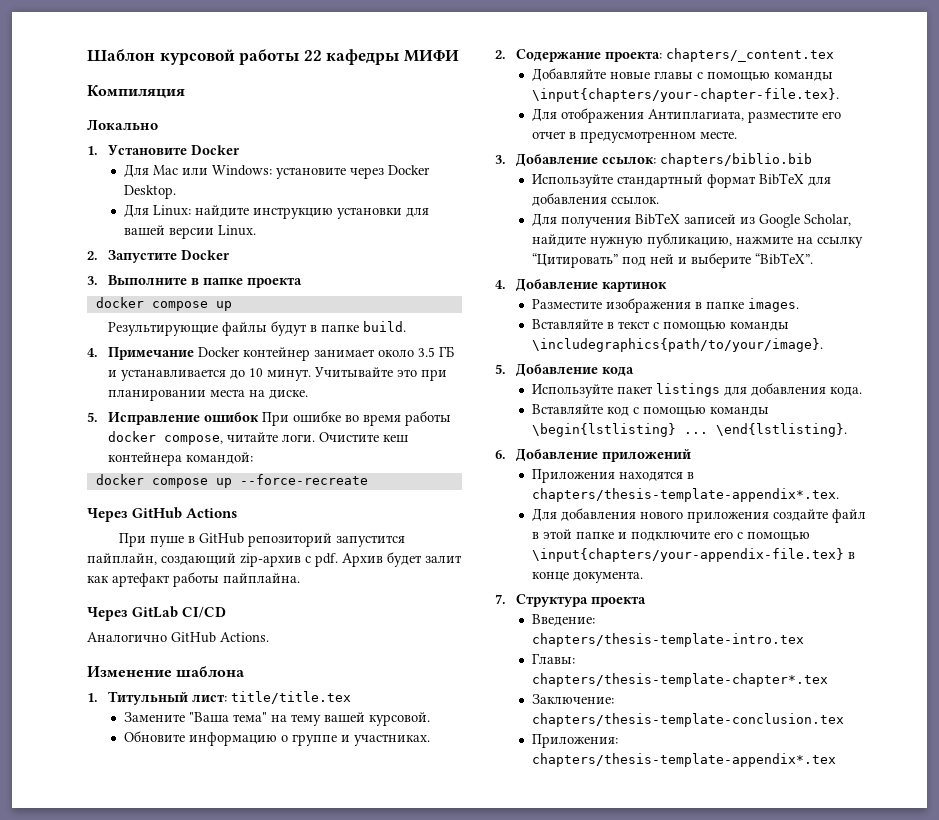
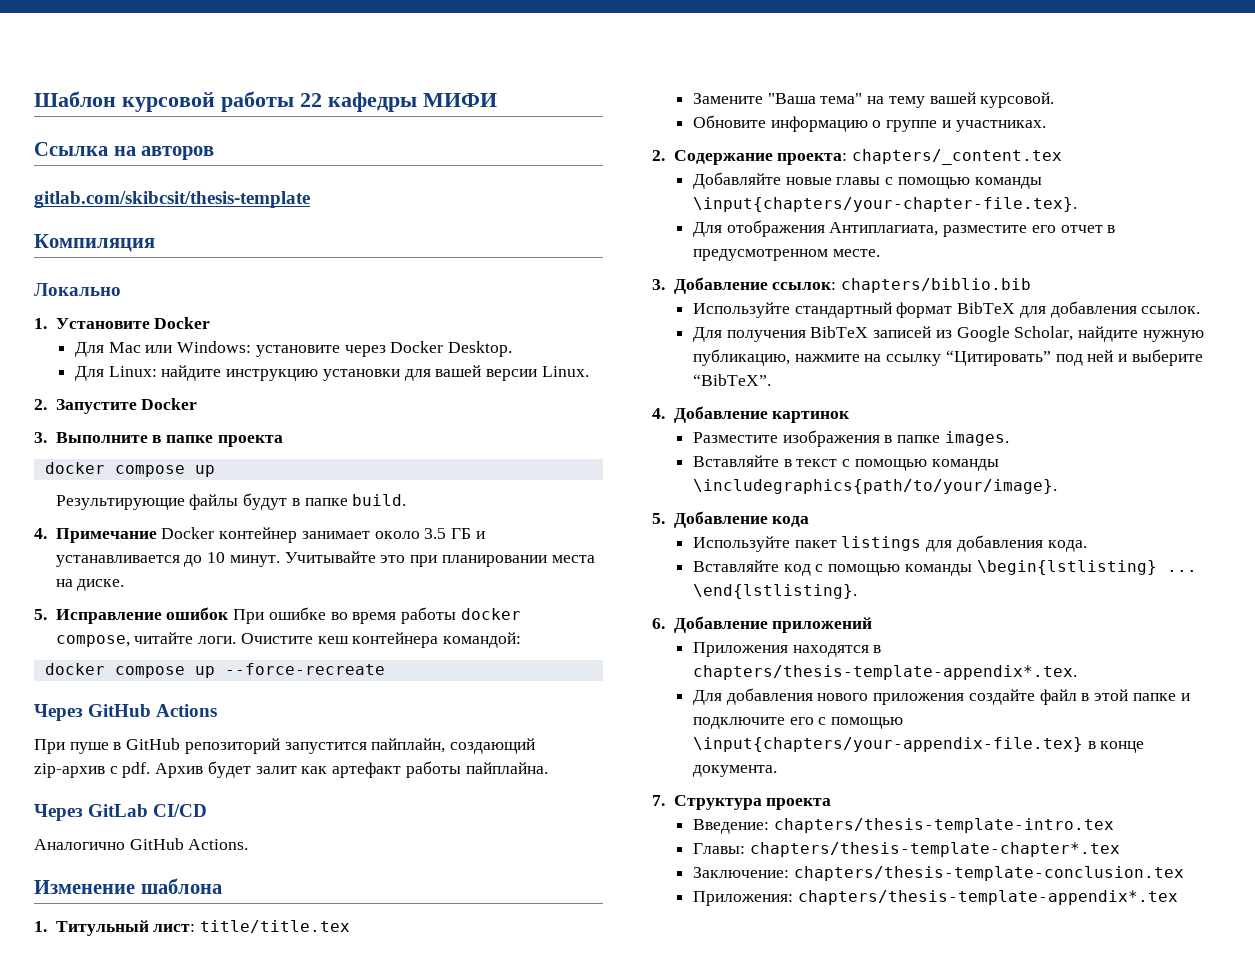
(459, 56) none -> [34,142,215,160] [34,191,310,208] // Ссылка на авторов // gitlab.com/skibcsit/thesis-template

